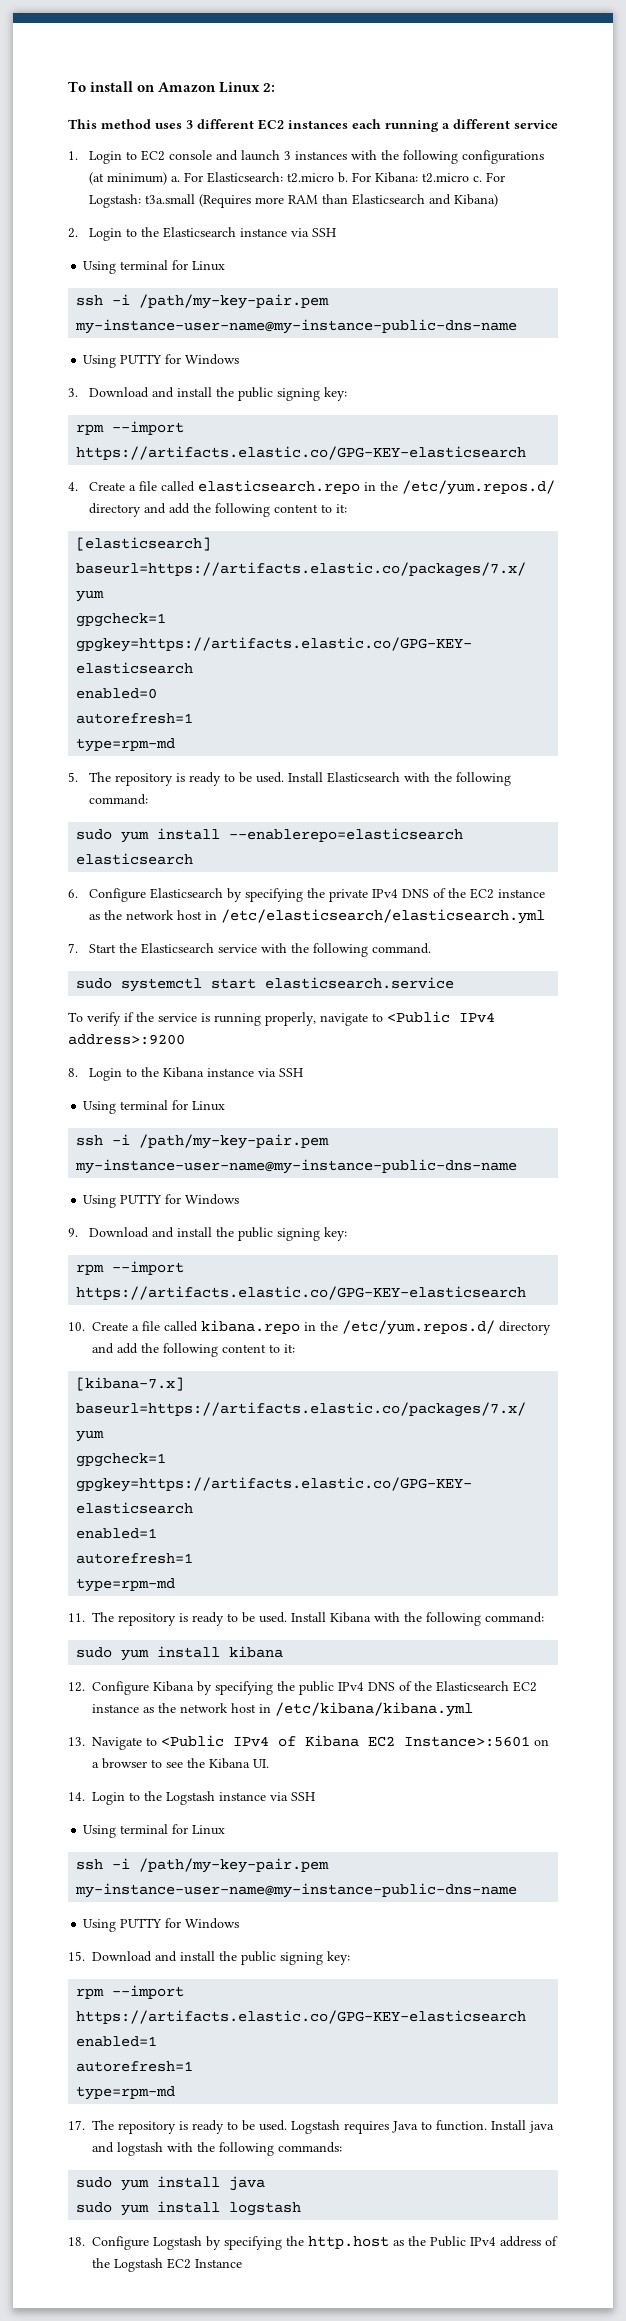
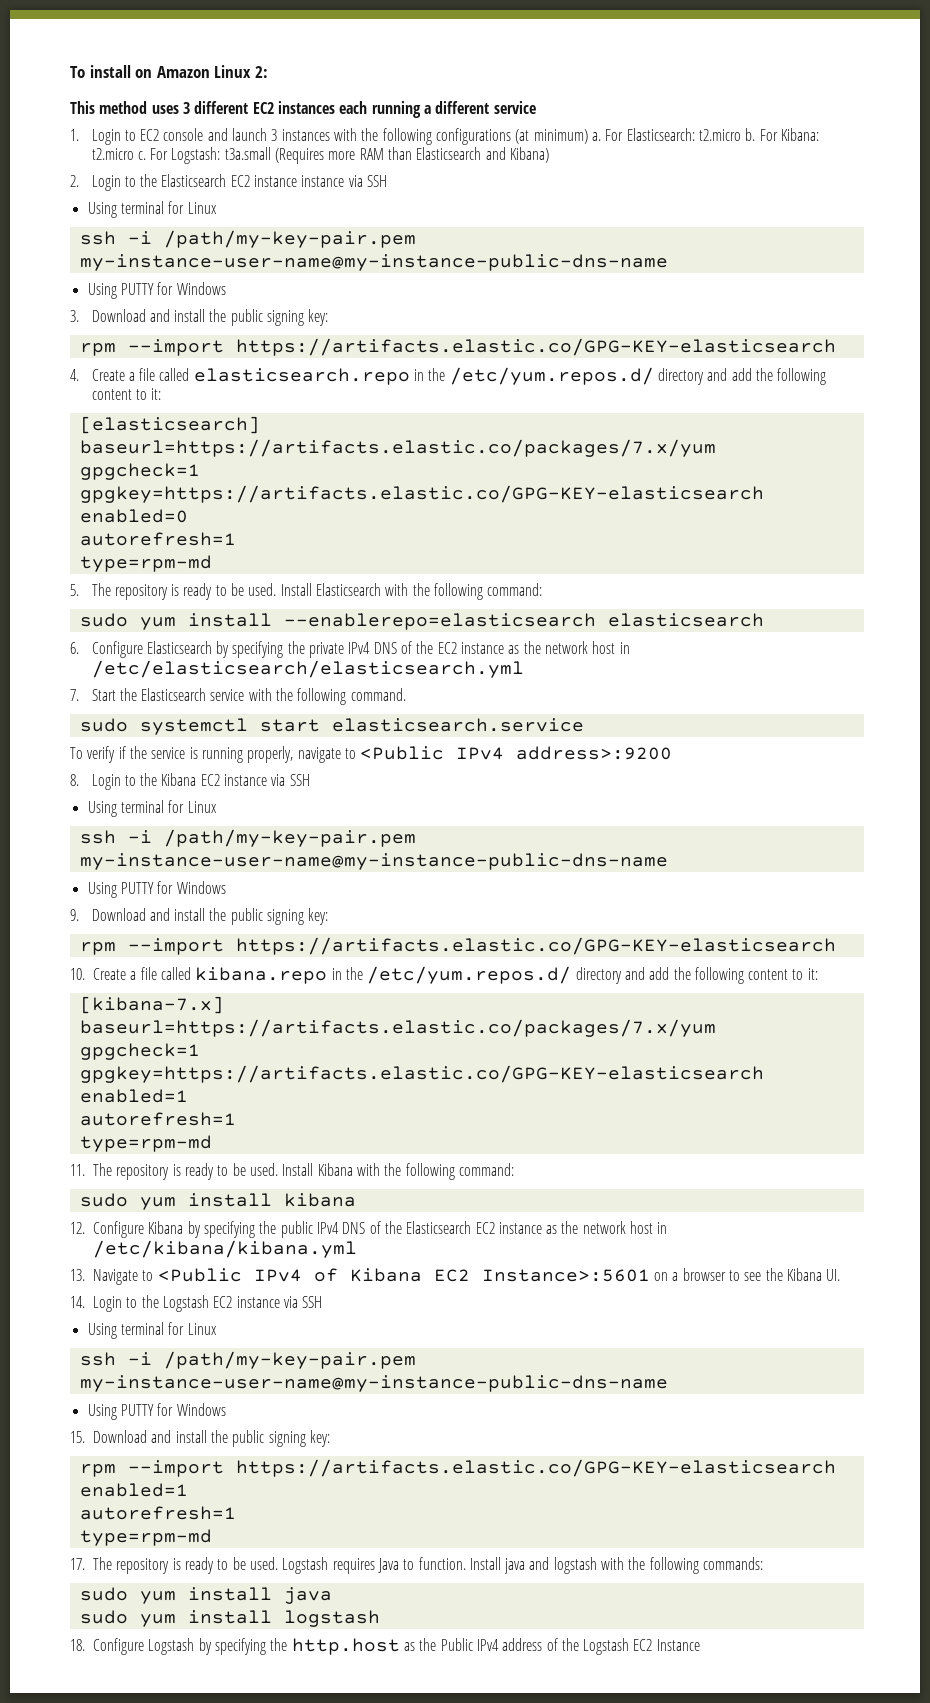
(236, 232) none -> [230,175,298,187] EC2 instance
(204, 1072) none -> [200,774,220,786] EC2
(215, 1798) none -> [213,1296,233,1308] EC2

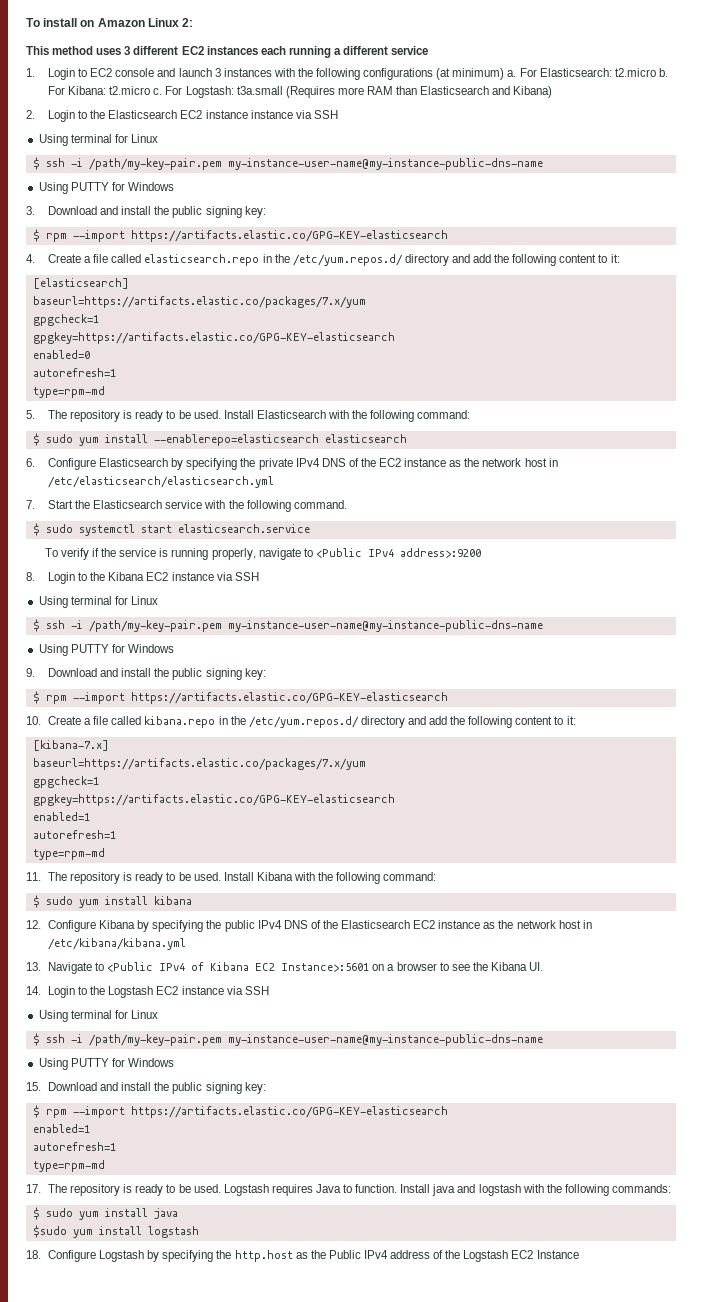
(217, 208) none -> [32,157,40,170] $
(329, 317) none -> [32,229,40,242] $
(543, 589) none -> [32,433,40,446] $
(406, 694) none -> [32,523,40,536] $
(217, 807) none -> [32,619,40,632] $
(329, 916) none -> [32,691,40,704] $
(514, 1169) none -> [32,895,40,908] $
(217, 1329) none -> [32,1033,40,1046] $
(330, 1438) none -> [32,1105,40,1118] $
(764, 1563) none -> [32,1207,40,1220] $
[79,1610,128,1624] sudo -> [32,1225,67,1238] $sudo

